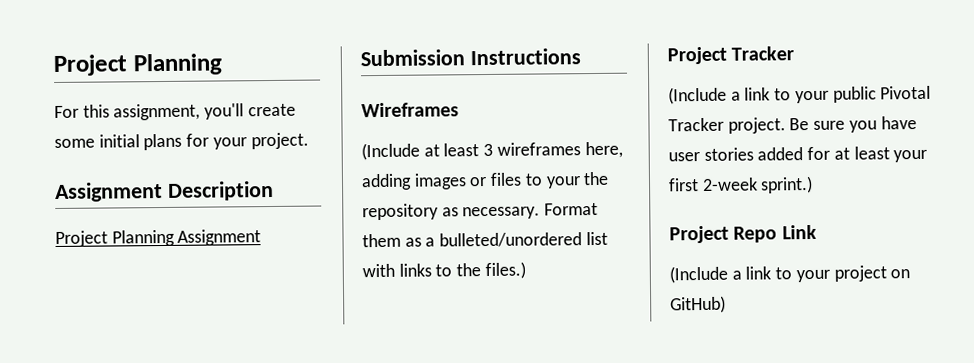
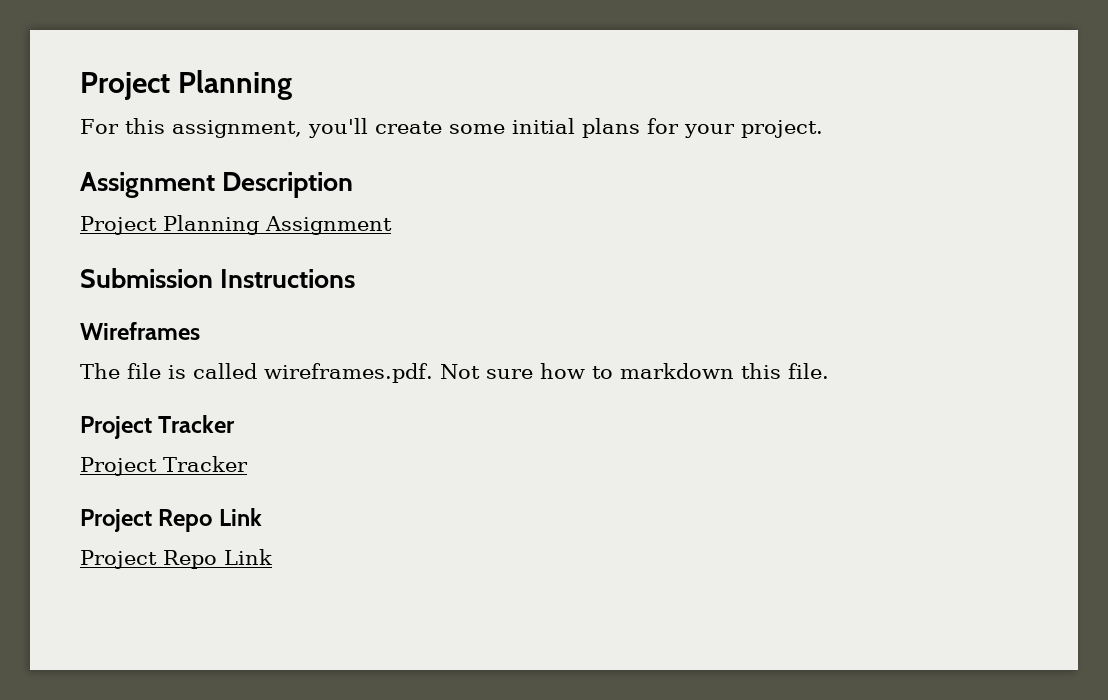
[361,141,623,161] [361,171,610,191] [362,202,599,221] [362,231,608,248] [362,261,526,280] [667,46,795,65] [668,85,932,105] [668,116,917,134] [668,146,928,163] [668,175,814,194] [669,224,817,244] [669,265,911,284] [670,295,726,314] (Include at least 3 wireframes here, adding images or files to your the repository as necessary. Format them as a bulleted/unordered list with links to the files.) // Project Tracker // (Include a link to your public Pivotal Tracker project. Be sure you have user stories added for at least your first 2-week sprint.) // Project Repo Link // (Include a link to your project on GitHub) -> [80,363,829,383] [80,415,236,439] [80,456,248,476] [80,508,262,532] [80,549,272,569] The file is called wireframes.pdf. Not sure how to markdown this file. // Project Tracker // Project Tracker // Project Repo Link // Project Repo Link

